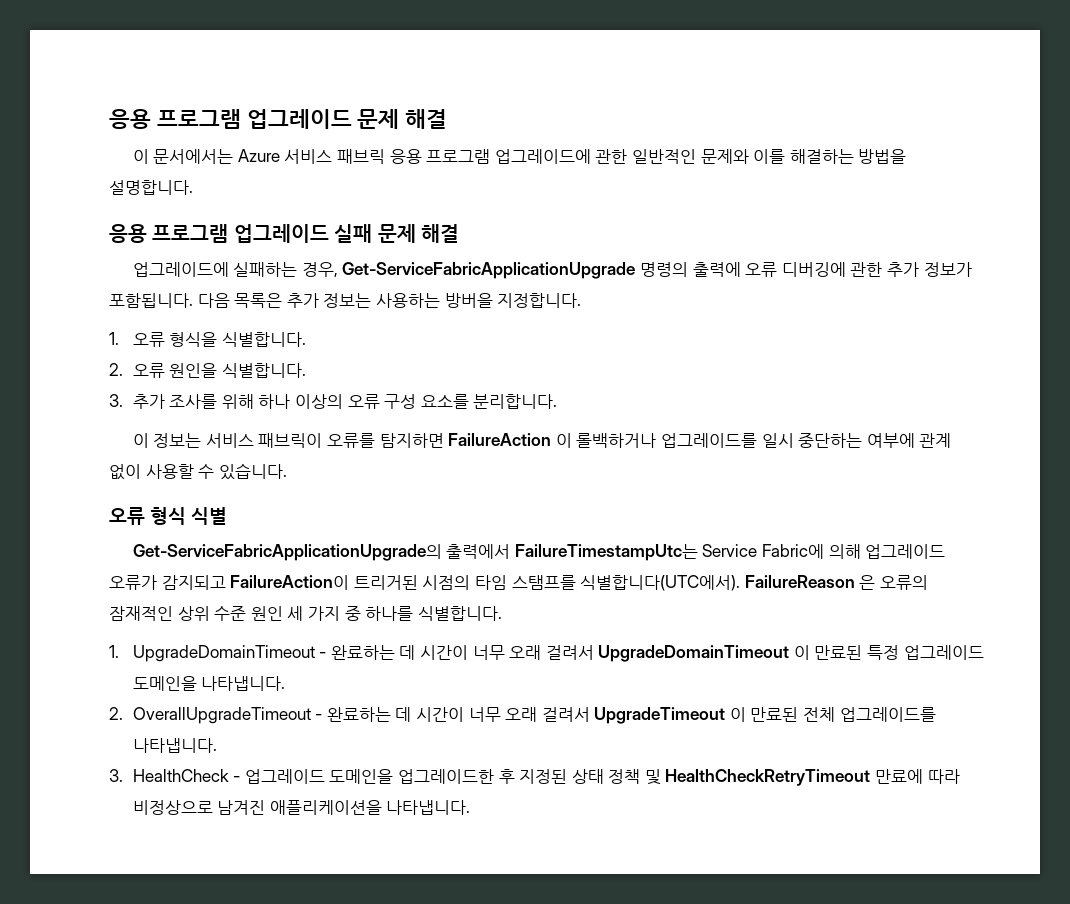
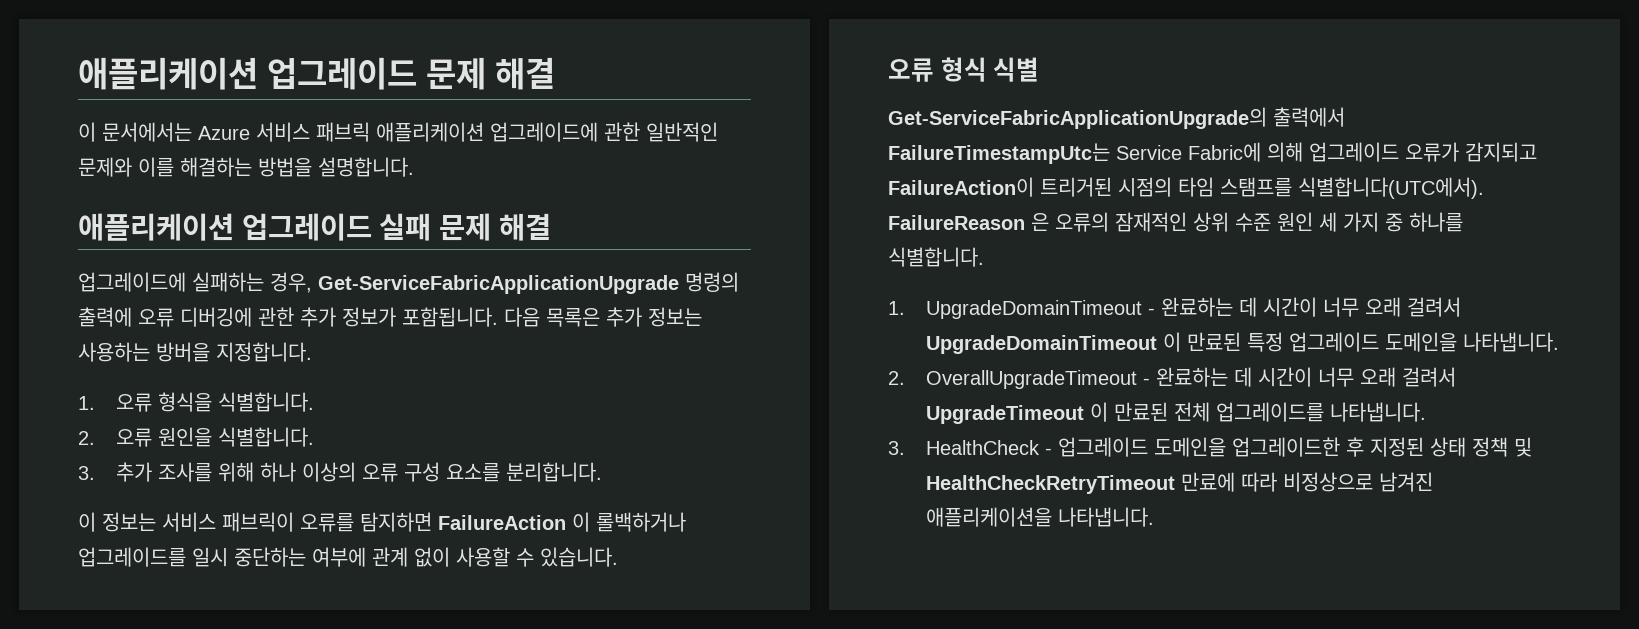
[109,109,241,129] 응용 프로그램 -> [78,57,258,90] 애플리케이션
[389,149,491,164] 응용 프로그램 -> [376,122,484,142] 애플리케이션
[109,224,229,243] 응용 프로그램 -> [78,213,234,241] 애플리케이션

